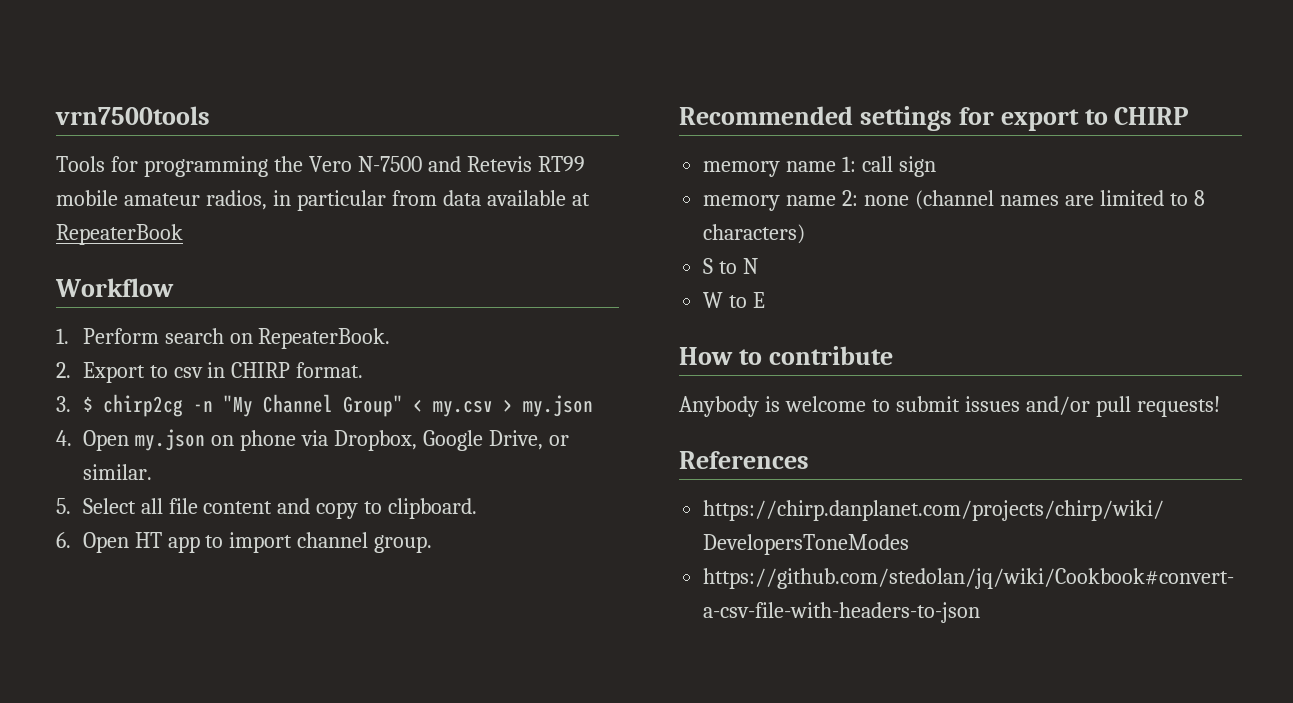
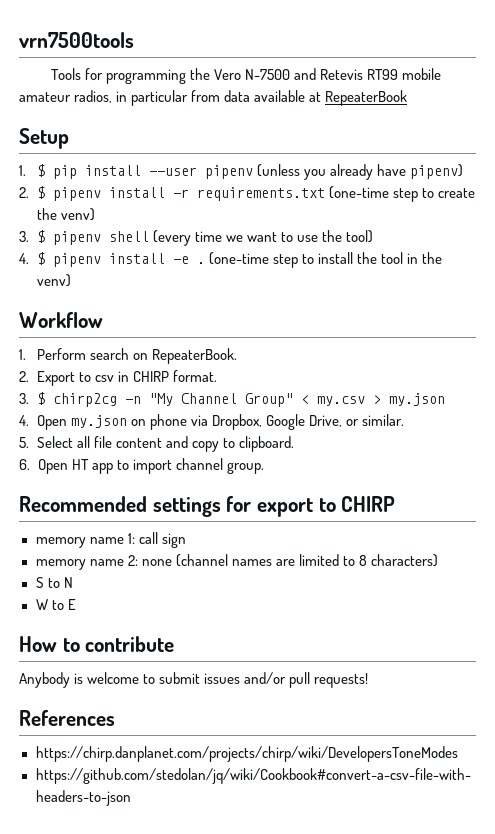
(183, 234) none -> [19,128,69,149] [19,164,464,180] [19,186,475,202] [36,208,95,221] [19,230,374,246] [19,252,443,268] [36,274,71,287] // Setup // 1. $ pip install --user pipenv (unless you already have pipenv) // 2. $ pipenv install -r requirements.txt (one-time step to create the venv) // 3. $ pipenv shell (every time we want to use the tool) // 4. $ pipenv install -e . (one-time step to install the tool in the venv)

